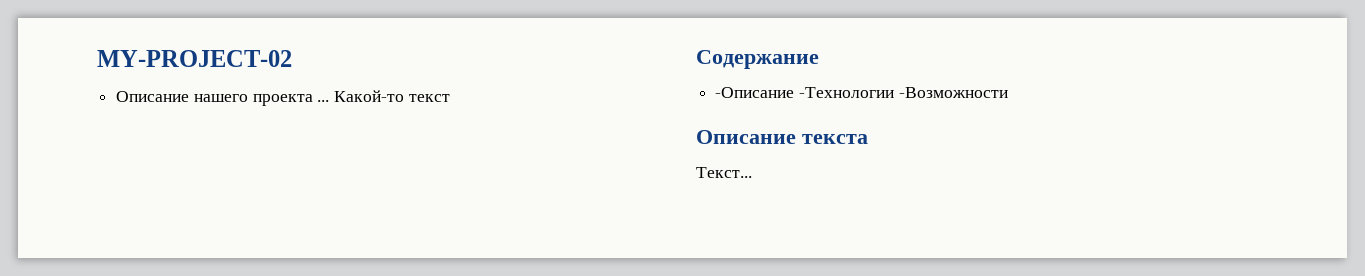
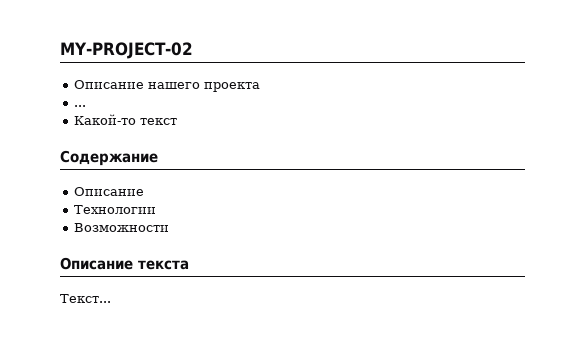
(313, 100) none -> (261, 87) //
(330, 101) none -> (87, 106) //
[715,87,1008,98] -Описание -Технологии -Возможности -> [74,187,145,196] [74,205,157,214] [74,223,170,232] Описание // Технологии // Возможности

